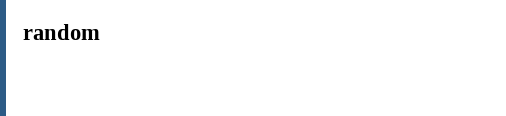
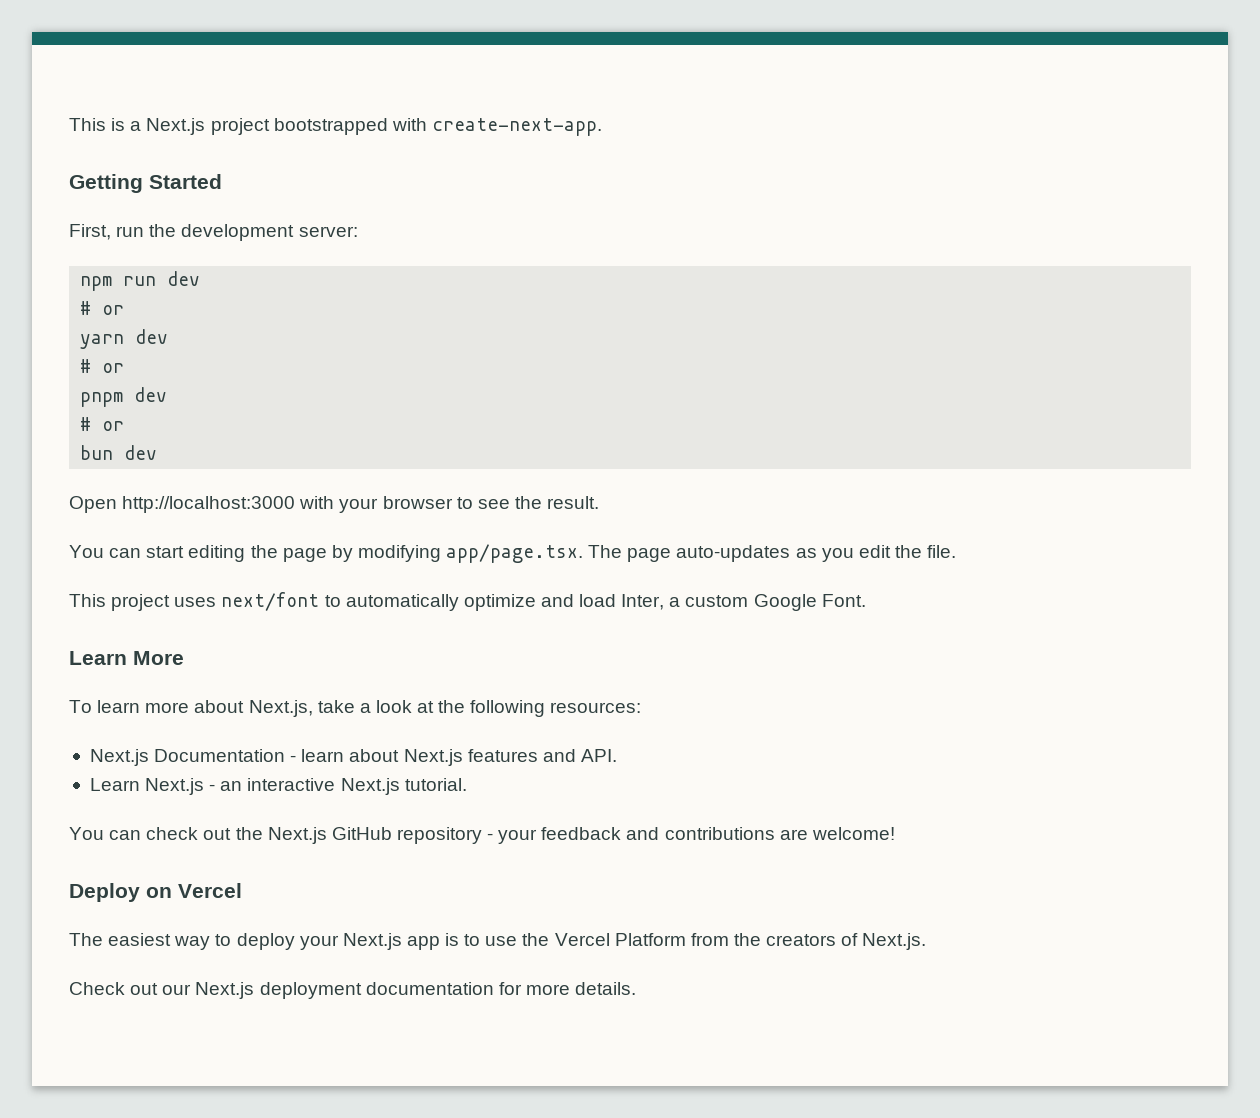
[23,24,100,40] random -> [69,118,602,136] [69,174,222,193] [69,224,358,241] [80,271,201,291] [80,301,125,315] [80,329,169,349] [80,359,125,373] [80,387,168,407] [80,417,125,431] [80,445,158,460] [69,496,600,513] [69,544,957,563] [69,592,866,611] [69,651,184,665] [69,700,642,717] [89,749,617,766] [89,778,467,795] [69,827,895,844] [69,883,242,902] [69,933,927,950] [69,982,637,999] This is a Next.js project bootstrapped with create-next-app. // Getting Started // First, run the development server: // npm run dev // # or // yarn dev // # or // pnpm dev // # or // bun dev // Open http://localhost:3000 with your browser to see the result. // You can start editing the page by modifying app/page.tsx. The page auto-updates as you edit the file. // This project uses next/font to automatically optimize and load Inter, a custom Google Font. // Learn More // To learn more about Next.js, take a look at the following resources: // Next.js Documentation - learn about Next.js features and API. // Learn Next.js - an interactive Next.js tutorial. // You can check out the Next.js GitHub repository - your feedback and contributions are welcome! // Deploy on Vercel // The easiest way to deploy your Next.js app is to use the Vercel Platform from the creators of Next.js. // Check out our Next.js deployment documentation for more details.

